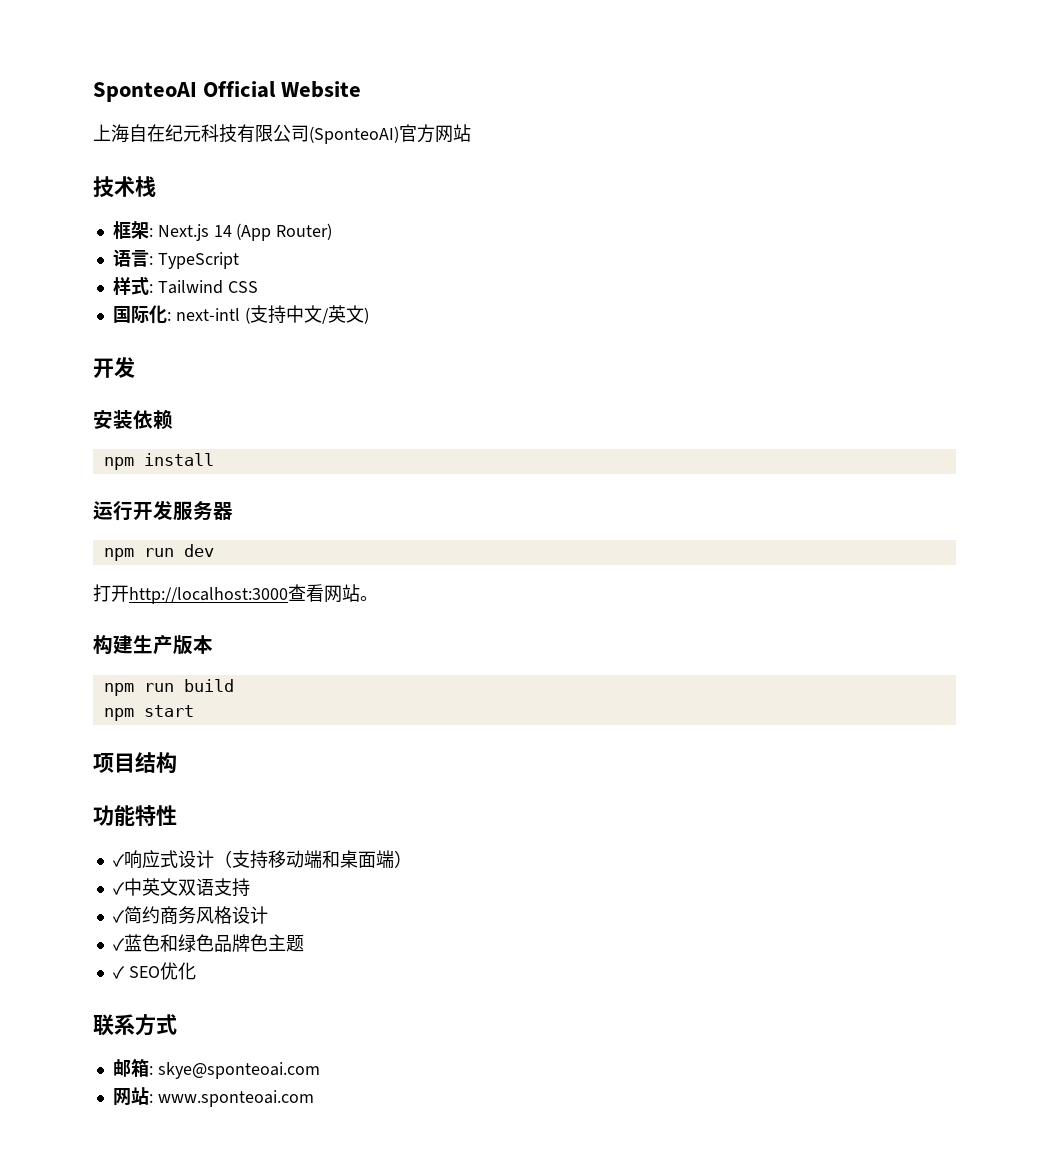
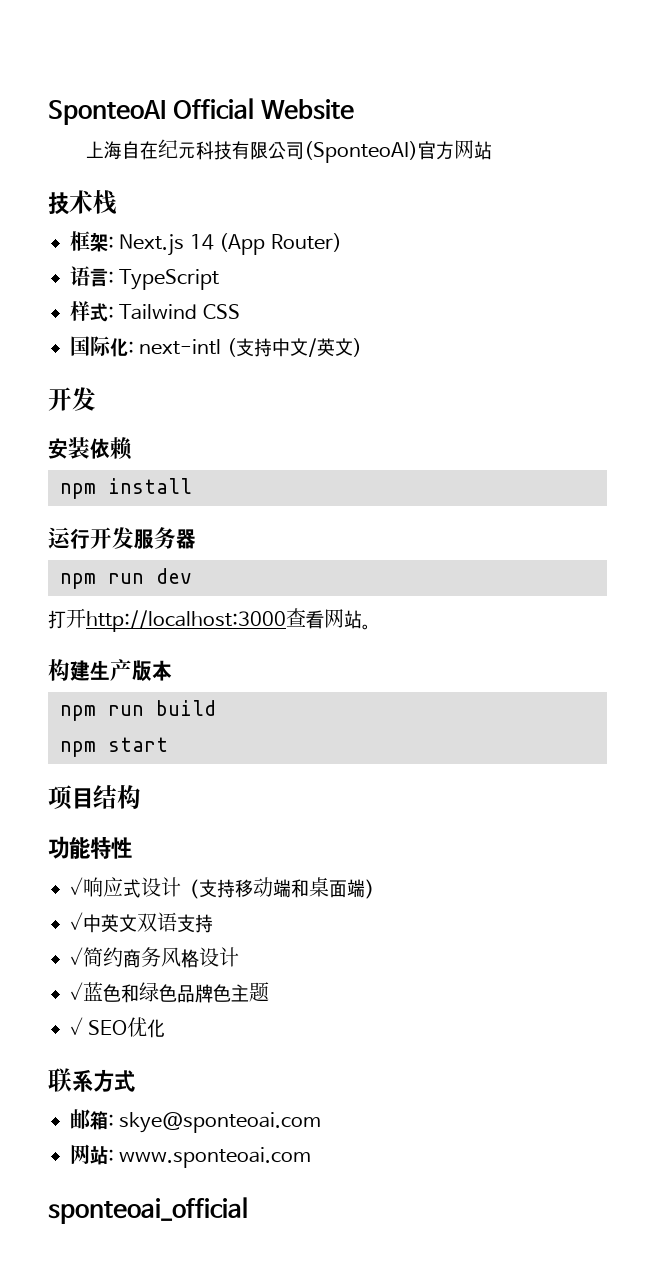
(314, 1098) none -> [48,1197,248,1224] // sponteoai_official

